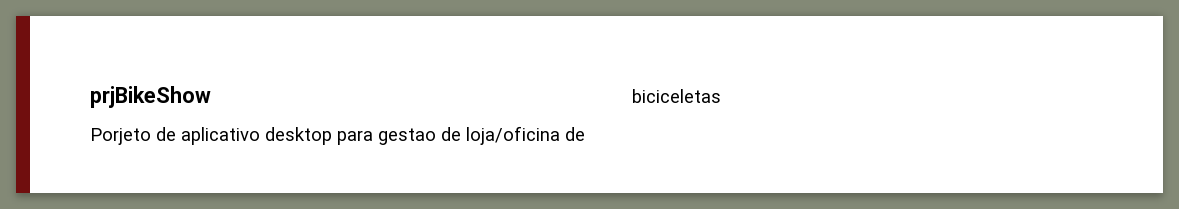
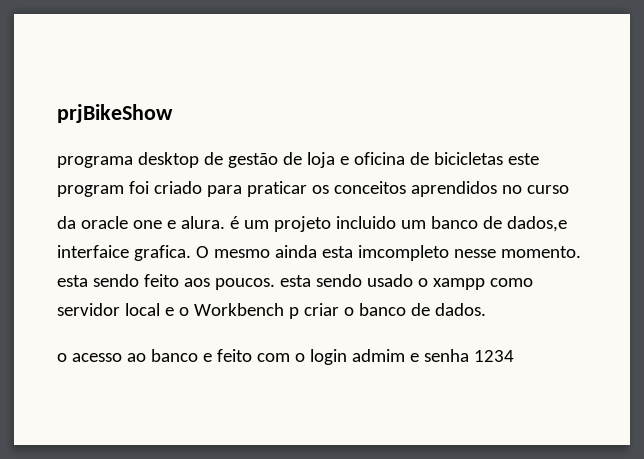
[90,126,585,145] [632,89,721,103] Porjeto de aplicativo desktop para gestao de loja/oficina de biciceletas -> [57,152,539,168] [57,181,569,197] [57,216,567,232] [57,245,581,261] [57,274,533,290] [57,303,486,319] [57,349,514,365] programa desktop de gestão de loja e oficina de bicicletas este program foi criado para praticar os conceitos aprendidos no curso // da oracle one e alura. é um projeto incluido um banco de dados,e interfaice grafica. O mesmo ainda esta imcompleto nesse momento. esta sendo feito aos poucos. esta sendo usado o xampp como servidor local e o Workbench p criar o banco de dados. // o acesso ao banco e feito com o login admim e senha 1234

